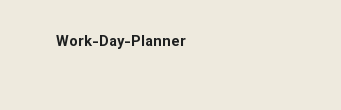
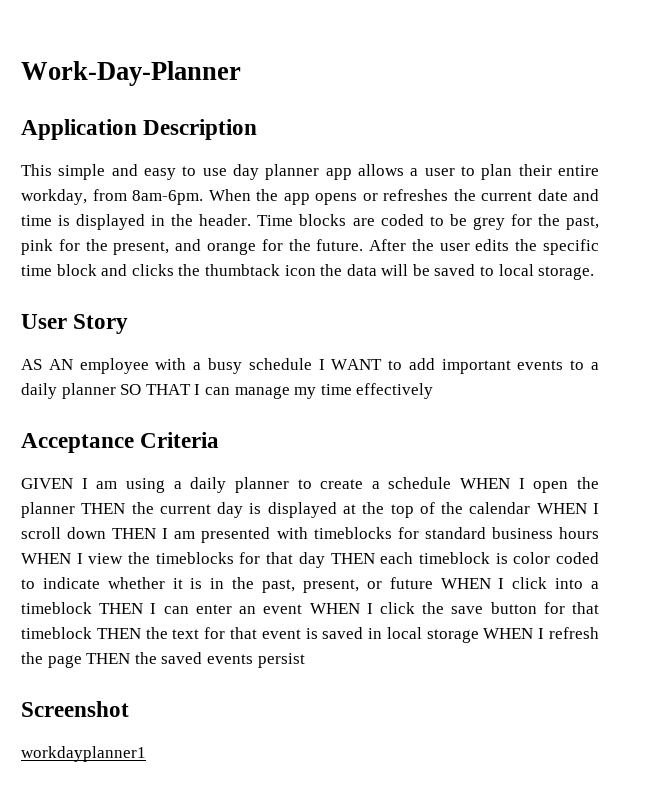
(186, 42) none -> [21,119,258,140] [21,164,599,180] [21,189,599,205] [21,214,599,230] [21,239,599,255] [21,264,595,280] [21,314,129,334] [21,358,599,374] [21,383,434,399] [21,432,220,453] [21,477,600,493] [21,502,599,518] [21,527,599,543] [21,552,599,568] [21,577,600,593] [21,602,599,614] [21,627,599,643] [21,652,305,668] [21,701,129,717] [21,746,146,762] // Application Description // This simple and easy to use day planner app allows a user to plan their entire workday, from 8am-6pm. When the app opens or refreshes the current date and time is displayed in the header. Time blocks are coded to be grey for the past, pink for the present, and orange for the future. After the user edits the specific time block and clicks the thumbtack icon the data will be saved to local storage. // User Story // AS AN employee with a busy schedule I WANT to add important events to a daily planner SO THAT I can manage my time effectively // Acceptance Criteria // GIVEN I am using a daily planner to create a schedule WHEN I open the planner THEN the current day is displayed at the top of the calendar WHEN I scroll down THEN I am presented with timeblocks for standard business hours WHEN I view the timeblocks for that day THEN each timeblock is color coded to indicate whether it is in the past, present, or future WHEN I click into a timeblock THEN I can enter an event WHEN I click the save button for that timeblock THEN the text for that event is saved in local storage WHEN I refresh the page THEN the saved events persist // Screenshot // workdayplanner1

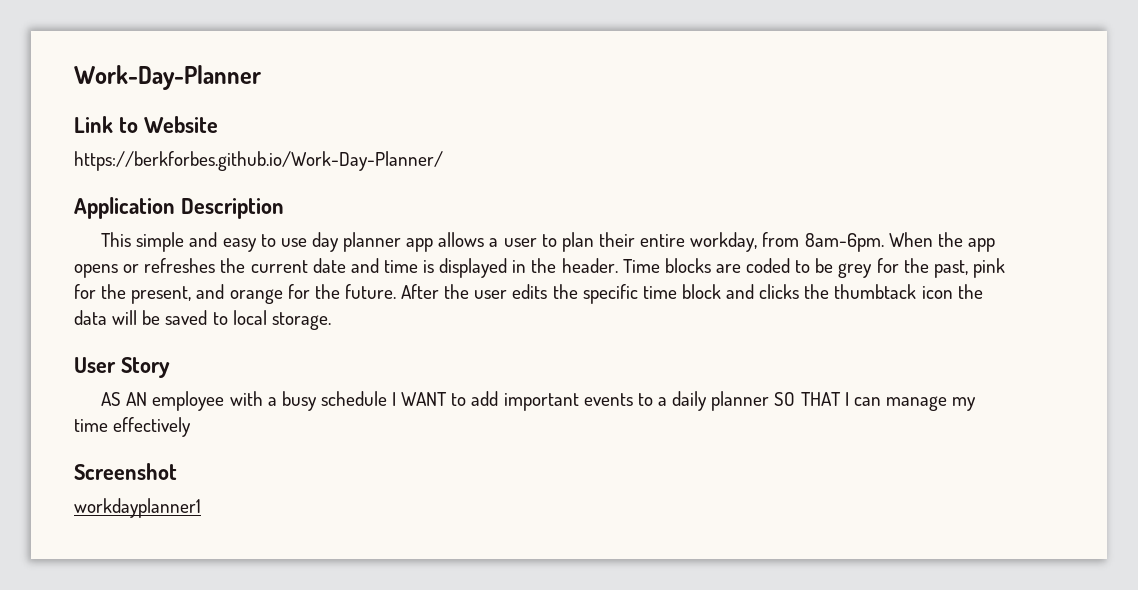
(241, 73) none -> [74,116,218,133] [74,151,443,171] // Link to Website // https://berkforbes.github.io/Work-Day-Planner/
[21,432,220,453] [21,477,600,493] [21,502,599,518] [21,527,599,543] [21,552,599,568] [21,577,600,593] [21,602,599,614] [21,627,599,643] [21,652,305,668] // Acceptance Criteria // GIVEN I am using a daily planner to create a schedule WHEN I open the planner THEN the current day is displayed at the top of the calendar WHEN I scroll down THEN I am presented with timeblocks for standard business hours WHEN I view the timeblocks for that day THEN each timeblock is color coded to indicate whether it is in the past, present, or future WHEN I click into a timeblock THEN I can enter an event WHEN I click the save button for that timeblock THEN the text for that event is saved in local storage WHEN I refresh the page THEN the saved events persist -> (192, 427) none

